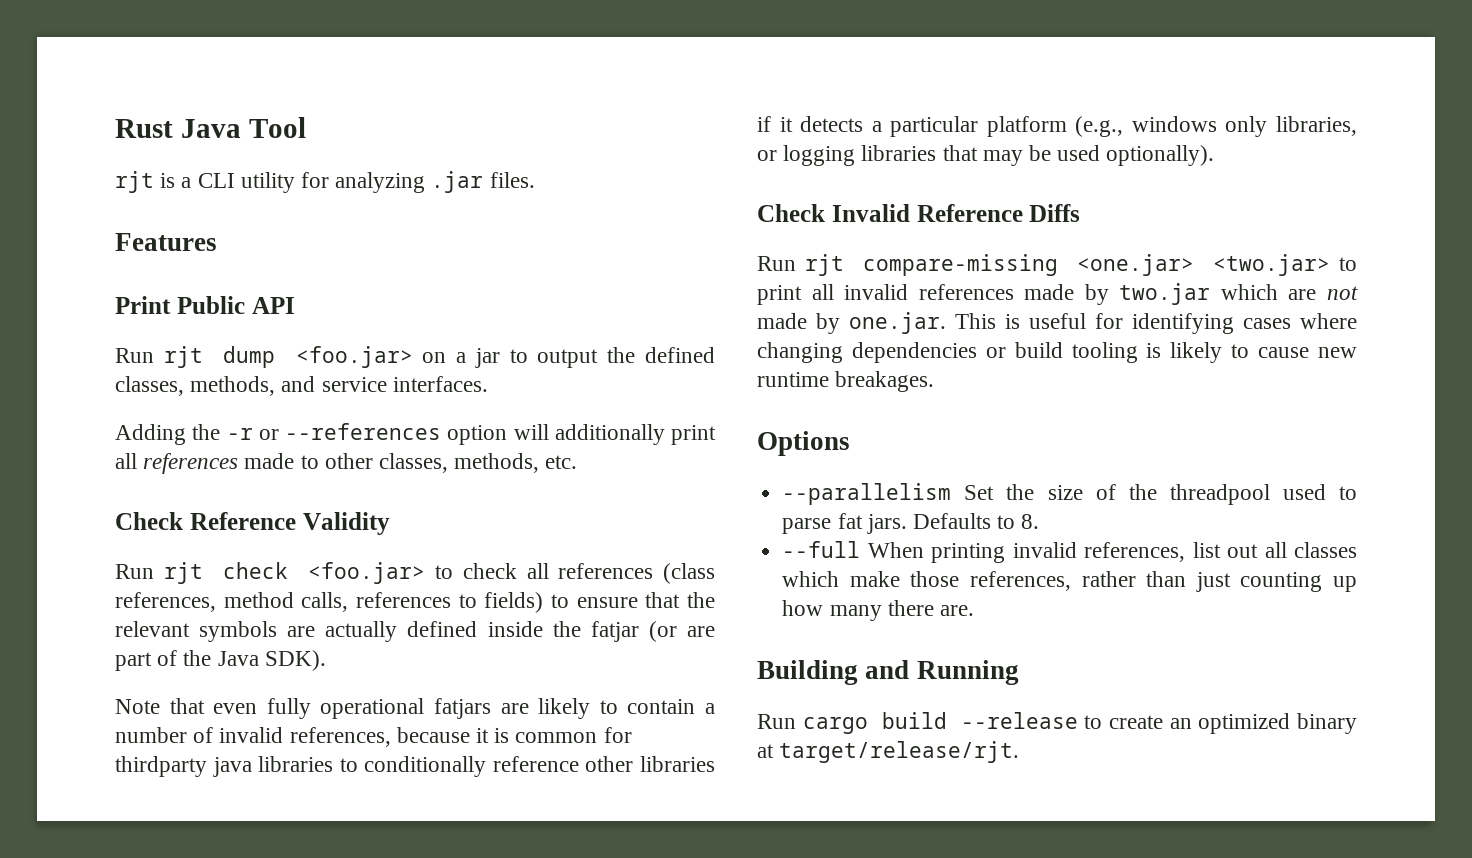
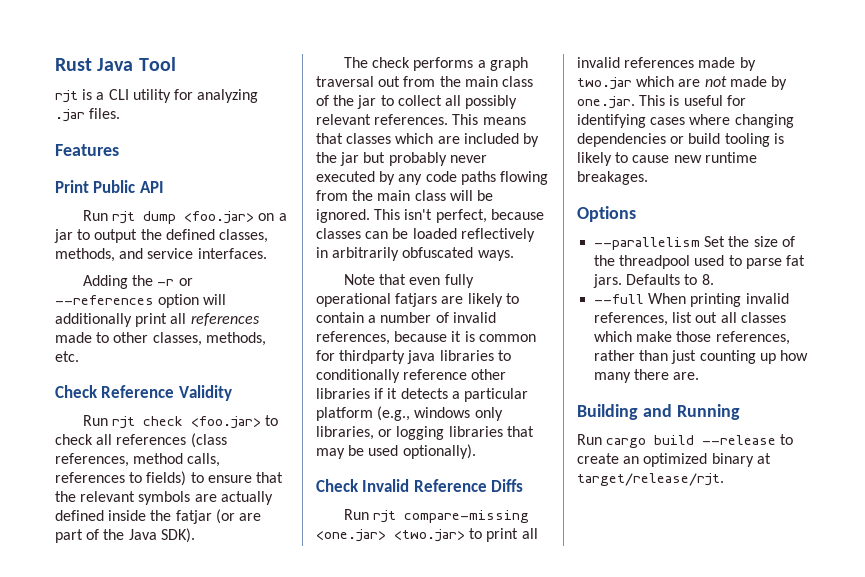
(326, 660) none -> [344,57,528,71] [316,76,533,87] [316,95,518,109] [316,114,526,125] [316,133,539,147] [316,152,487,166] [316,171,548,185] [316,190,493,201] [316,209,544,223] [316,228,535,242] [316,247,514,261] // The check performs a graph traversal out from the main class of the jar to collect all possibly relevant references. This means that classes which are included by the jar but probably never executed by any code paths flowing from the main class will be ignored. This isn't perfect, because classes can be loaded reflectively in arbitrarily obfuscated ways.

